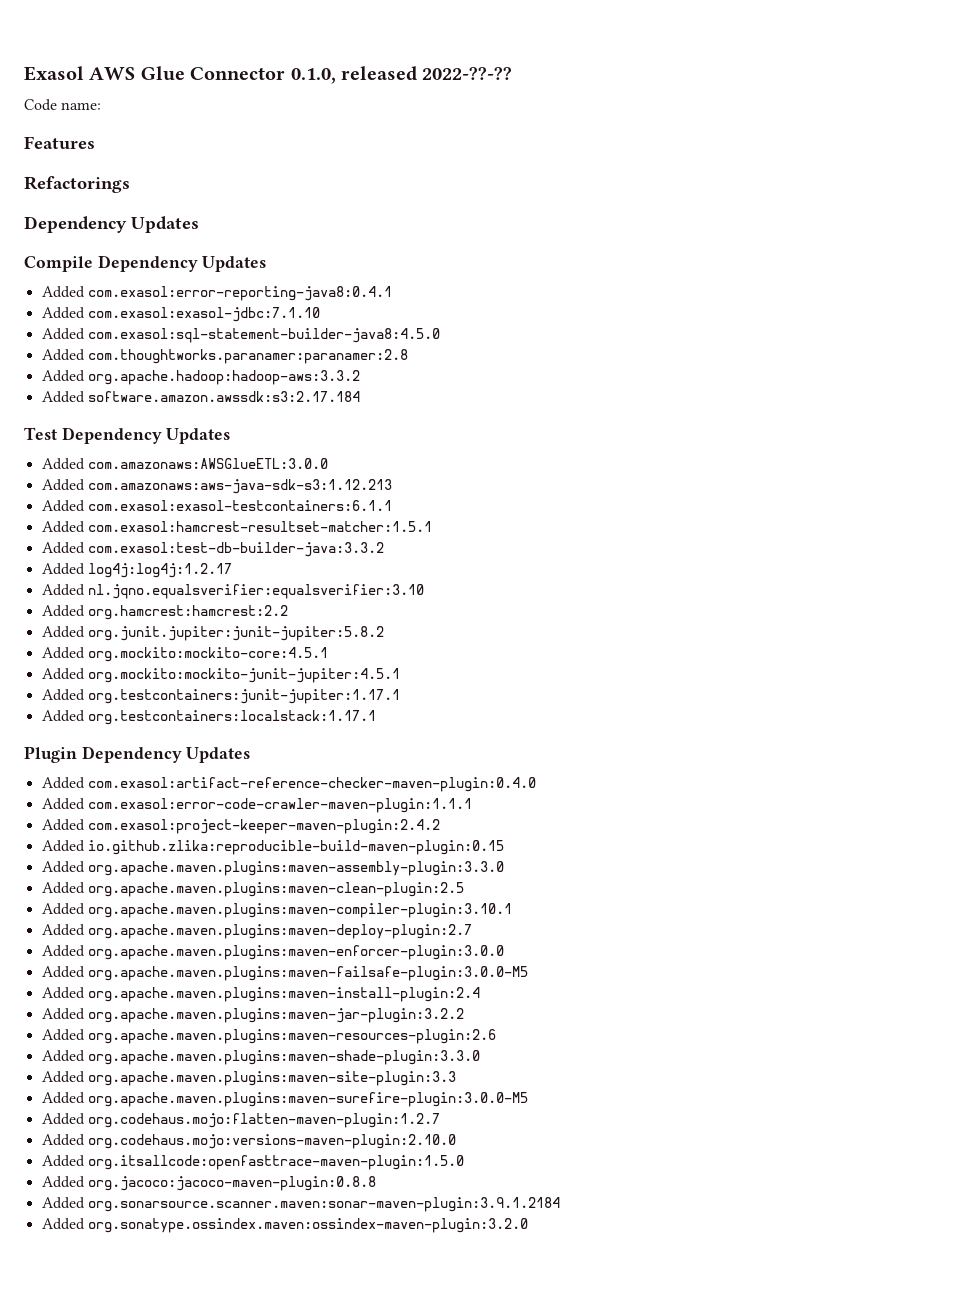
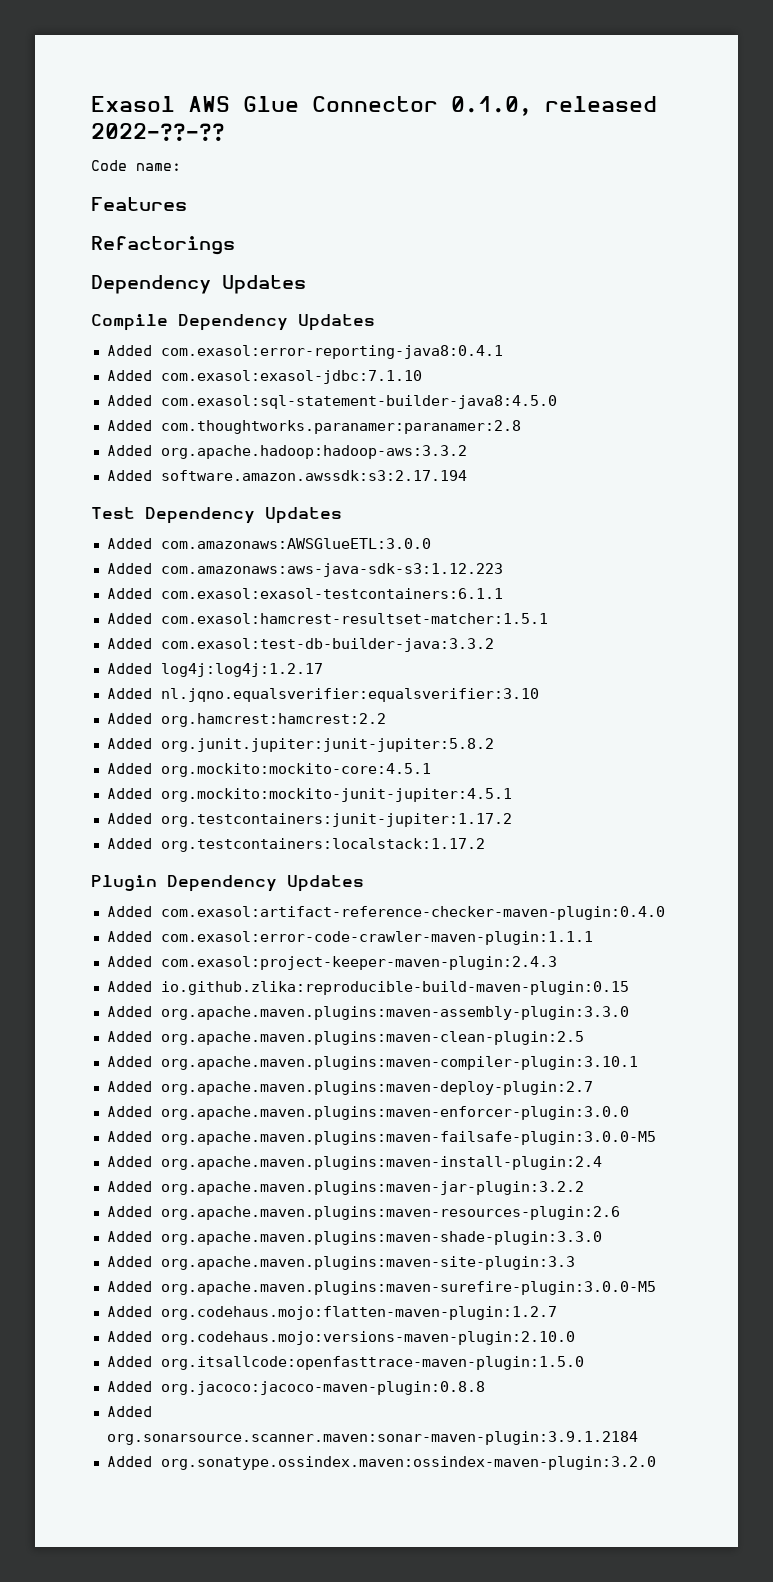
[87,391,360,402] software.amazon.awssdk:s3:2.17.184 -> [160,470,467,481] software.amazon.awssdk:s3:2.17.194
[87,479,392,494] com.amazonaws:aws-java-sdk-s3:1.12.213 -> [160,563,503,577] com.amazonaws:aws-java-sdk-s3:1.12.223
[87,689,400,704] [41,710,376,725] org.testcontainers:junit-jupiter:1.17.1 // Added org.testcontainers:localstack:1.17.1 -> [160,813,512,827] [106,838,485,852] org.testcontainers:junit-jupiter:1.17.2 // Added org.testcontainers:localstack:1.17.2
[87,819,440,834] com.exasol:project-keeper-maven-plugin:2.4.2 -> [160,956,557,970] com.exasol:project-keeper-maven-plugin:2.4.3

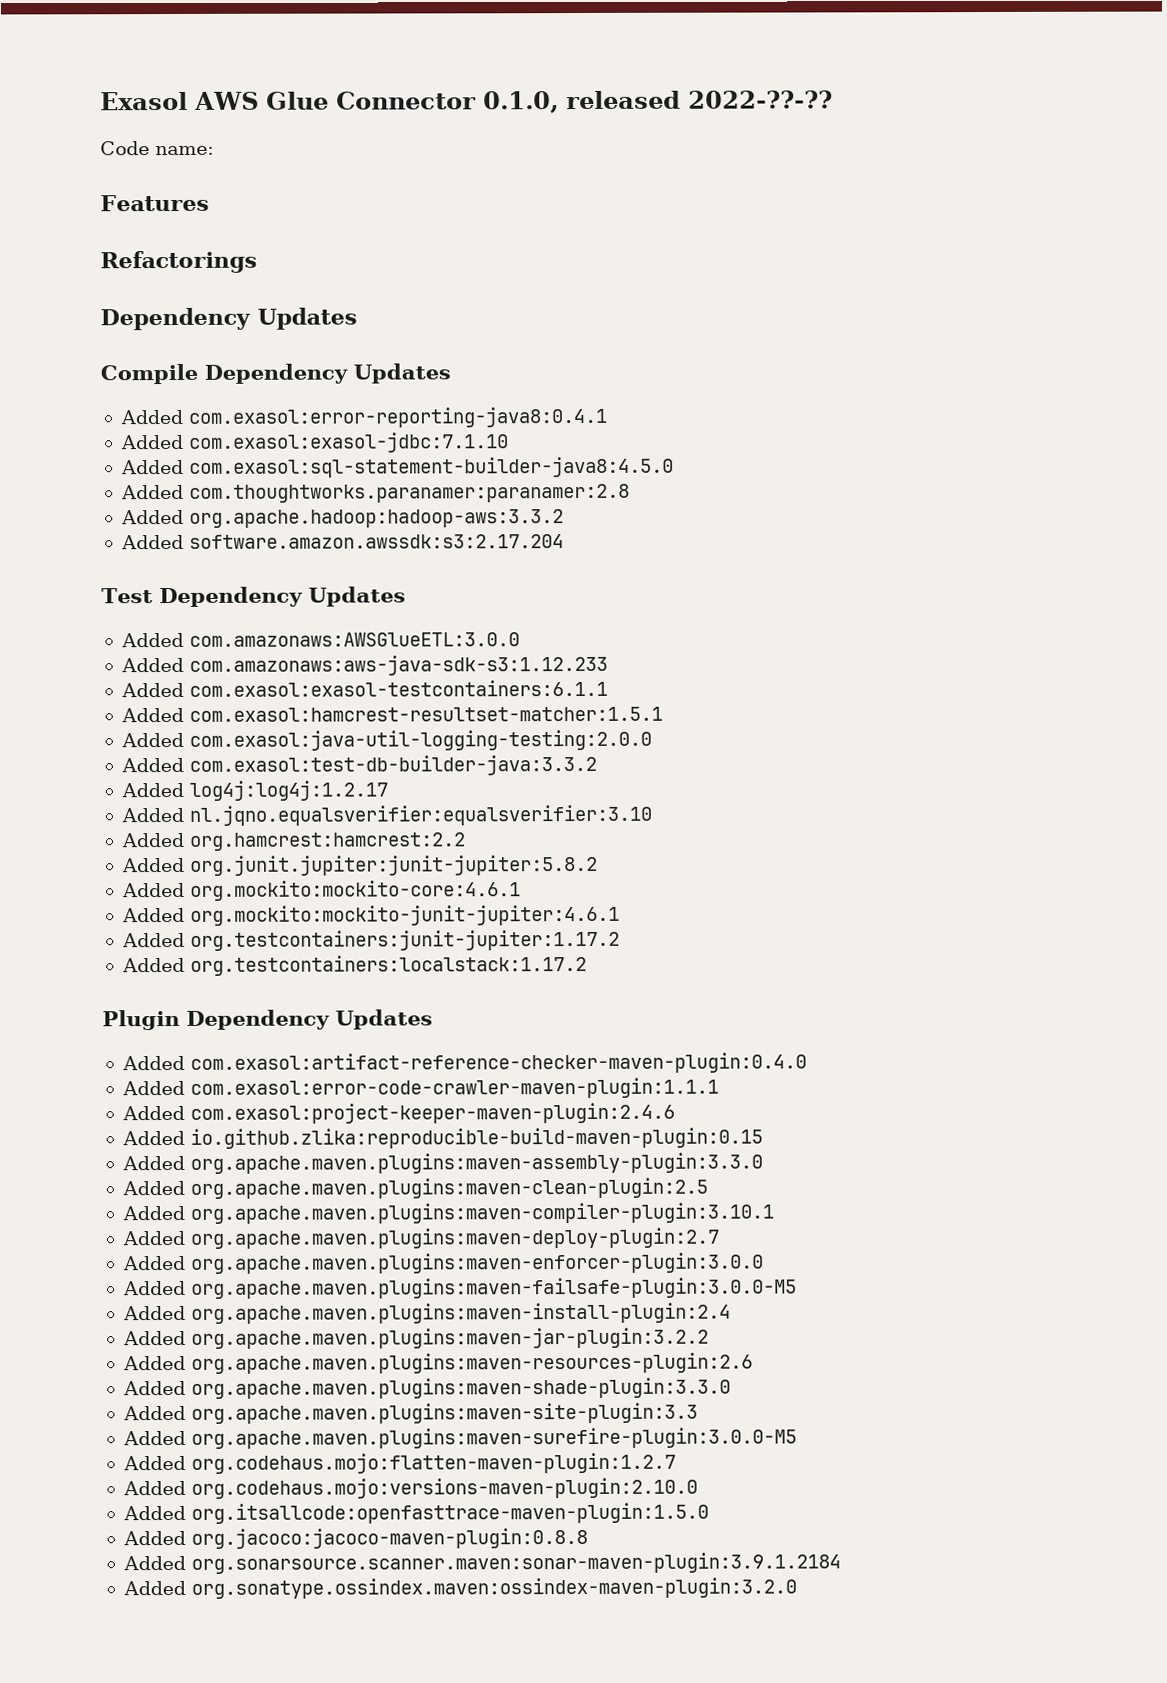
[160,470,467,481] software.amazon.awssdk:s3:2.17.194 -> [188,534,564,549] software.amazon.awssdk:s3:2.17.204
[160,563,503,577] com.amazonaws:aws-java-sdk-s3:1.12.223 -> [188,654,608,676] com.amazonaws:aws-java-sdk-s3:1.12.233
(548, 618) none -> [120,729,652,751] // Added com.exasol:java-util-logging-testing:2.0.0
[160,763,431,777] [106,788,512,802] org.mockito:mockito-core:4.5.1 // Added org.mockito:mockito-junit-jupiter:4.5.1 -> [189,880,521,901] [121,904,620,926] org.mockito:mockito-core:4.6.1 // Added org.mockito:mockito-junit-jupiter:4.6.1
[160,956,557,970] com.exasol:project-keeper-maven-plugin:2.4.3 -> [189,1102,675,1124] com.exasol:project-keeper-maven-plugin:2.4.6

